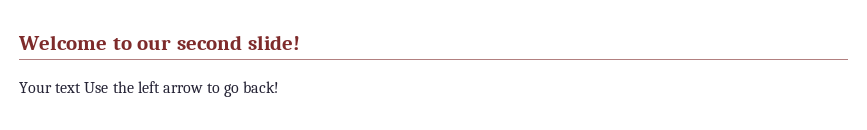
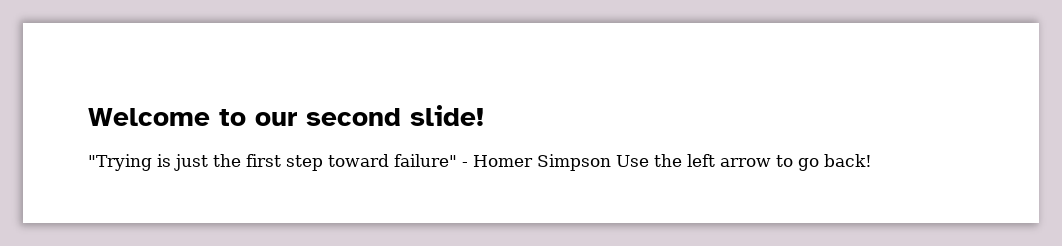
[19,82,82,93] Your text -> [88,154,611,171] "Trying is just the first step toward failure" - Homer Simpson

